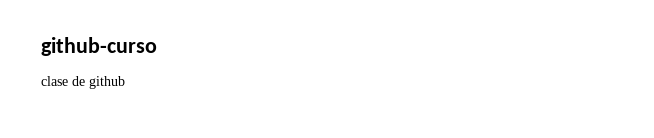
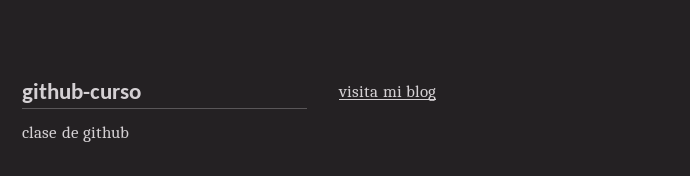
(125, 82) none -> [338,85,437,101] // visita mi blog

